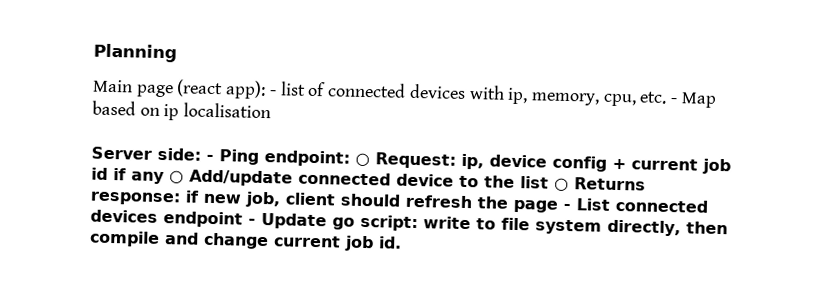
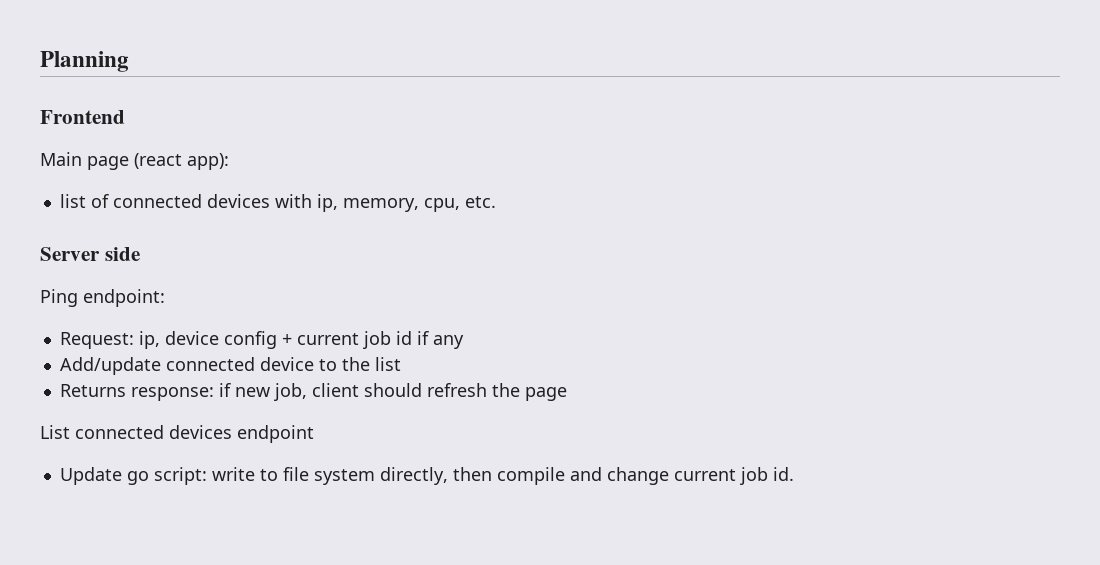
(177, 53) none -> [40,110,125,124] // Frontend
[268,90,277,96] - -> (229, 161) //
[670,92,717,108] [92,100,272,121] - Map based on ip localisation -> (496, 202) none
[157,147,214,162] side: - -> [104,247,140,261] side //
[355,152,370,168] ○ -> (165, 298) //
[169,170,184,185] ○ -> (464, 342) //
[554,177,569,193] ○ -> (401, 364) //
[563,203,571,211] - -> (567, 394) //
[248,218,256,225] - -> (314, 434) //

